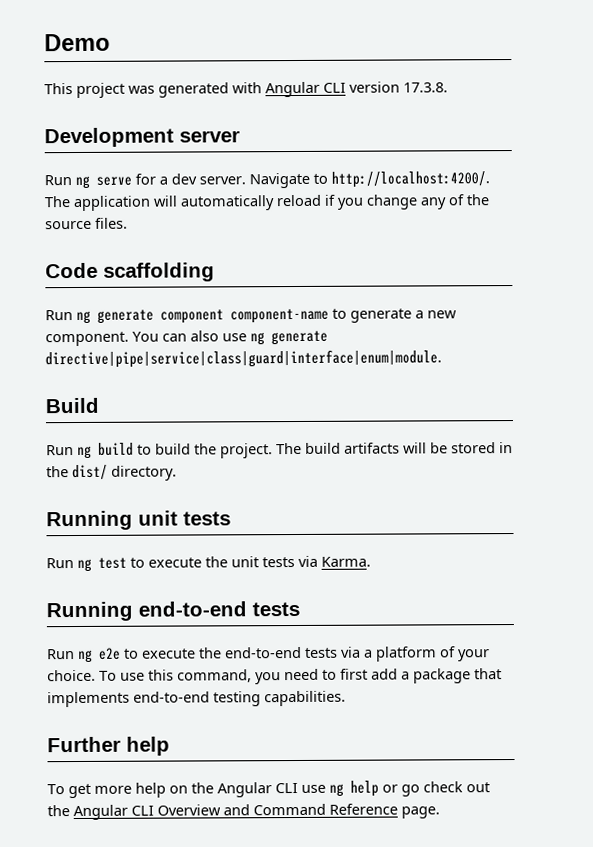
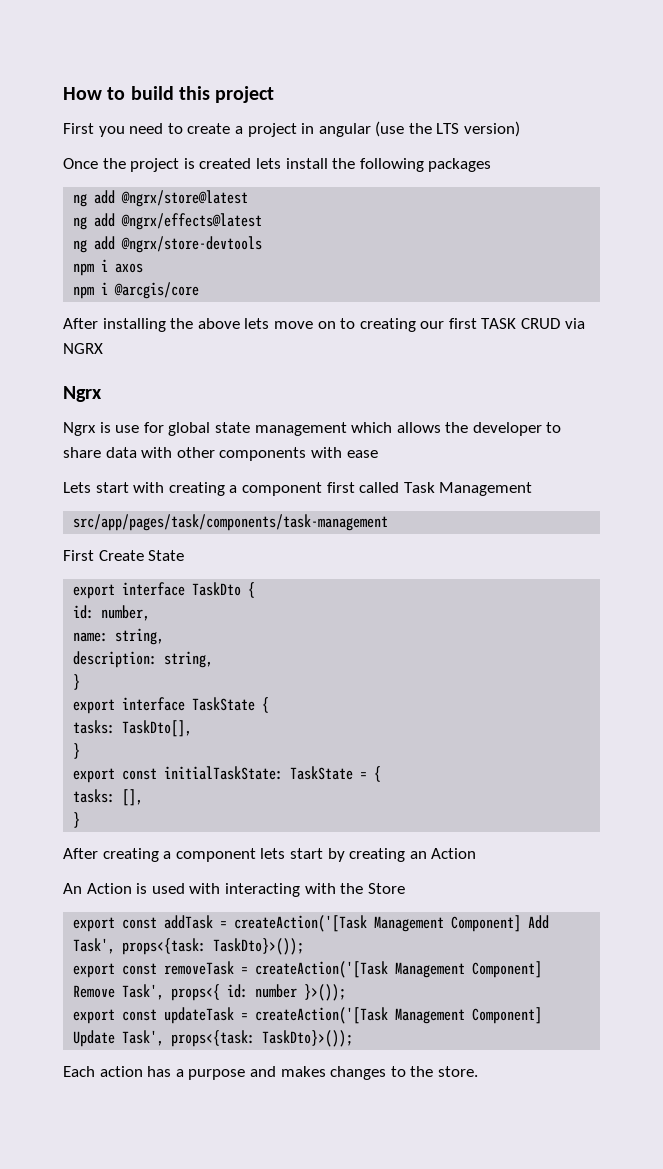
[44,33,110,52] [44,81,448,98] [44,127,240,148] [44,171,490,189] [44,194,490,212] [45,217,128,230] [45,262,215,282] [45,308,457,324] [45,330,328,347] [45,349,442,369] [45,397,99,414] [46,442,513,459] [46,464,177,481] [46,510,231,531] [46,555,371,572] [46,601,300,622] [47,646,490,663] [47,668,502,685] [47,690,346,708] [47,736,170,756] [47,780,490,799] [47,803,440,821] Demo // This project was generated with Angular CLI version 17.3.8. // Development server // Run ng serve for a dev server. Navigate to http://localhost:4200/. The application will automatically reload if you change any of the source files. // Code scaffolding // Run ng generate component component-name to generate a new component. You can also use ng generate directive|pipe|service|class|guard|interface|enum|module. // Build // Run ng build to build the project. The build artifacts will be stored in the dist/ directory. // Running unit tests // Run ng test to execute the unit tests via Karma. // Running end-to-end tests // Run ng e2e to execute the end-to-end tests via a platform of your choice. To use this command, you need to first add a package that implements end-to-end testing capabilities. // Further help // To get more help on the Angular CLI use ng help or go check out the Angular CLI Overview and Command Reference page. -> [63,86,275,103] [63,121,521,137] [63,158,492,172] [73,190,249,207] [73,213,263,230] [73,236,263,253] [73,259,144,276] [73,282,200,299] [63,318,585,332] [63,343,103,354] [63,386,102,402] [63,422,562,436] [63,447,378,461] [63,482,533,496] [73,514,389,531] [63,550,185,561] [73,582,256,599] [73,605,151,621] [73,628,165,645] [73,651,214,668] [73,674,81,690] [73,697,270,714] [73,720,193,737] [73,743,81,759] [73,766,382,783] [73,789,144,806] [73,812,81,828] [63,848,477,862] [63,883,405,897] [73,915,550,932] [73,938,305,955] [73,961,543,978] [73,984,347,1001] [73,1007,543,1024] [73,1030,354,1047] [63,1066,478,1080] How to build this project // First you need to create a project in angular (use the LTS version) // Once the project is created lets install the following packages // ng add @ngrx/store@latest // ng add @ngrx/effects@latest // ng add @ngrx/store-devtools // npm i axos // npm i @arcgis/core // After installing the above lets move on to creating our first TASK CRUD via NGRX // Ngrx // Ngrx is use for global state management which allows the developer to share data with other components with ease // Lets start with creating a component first called Task Management // src/app/pages/task/components/task-management // First Create State // export interface TaskDto { // id: number, // name: string, // description: string, // } // export interface TaskState { // tasks: TaskDto[], // } // export const initialTaskState: TaskState = { // tasks: [], // } // After creating a component lets start by creating an Action // An Action is used with interacting with the Store // export const addTask = createAction('[Task Management Component] Add Task', props<{task: TaskDto}>()); // export const removeTask = createAction('[Task Management Component] Remove Task', props<{ id: number }>()); // export const updateTask = createAction('[Task Management Component] Update Task', props<{task: TaskDto}>()); // Each action has a purpose and makes changes to the store.

